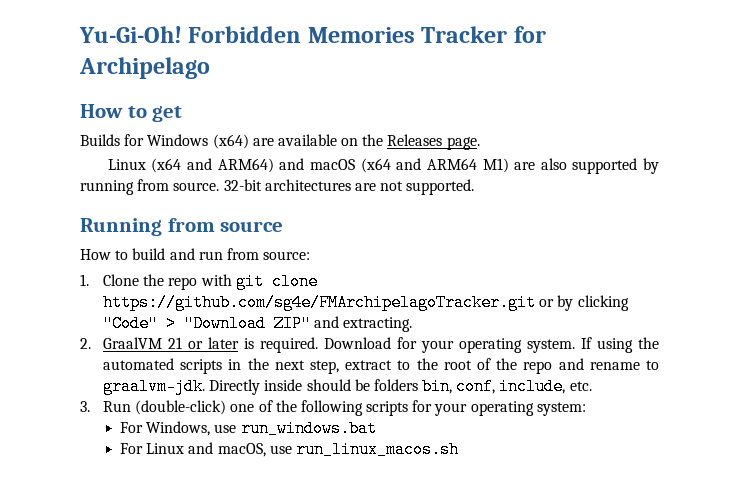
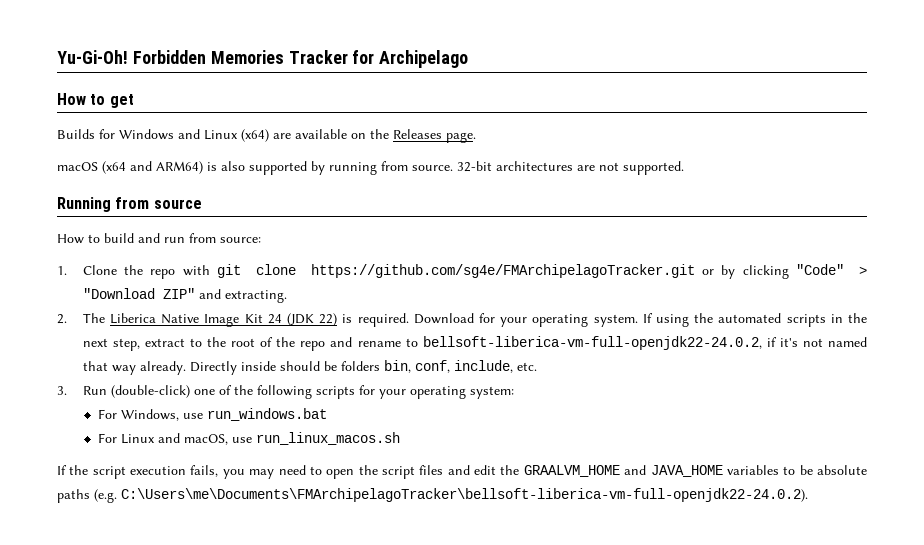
(209, 140) none -> [178,129,238,140] and Linux
[107,159,146,170] Linux -> [57,162,98,171] macOS
[279,158,536,173] and macOS (x64 and ARM64 M1) are -> [207,162,217,171] is
[102,337,239,349] GraalVM 21 or later -> [82,313,338,327] The Liberica Native Image Kit 24 (JDK 22)
[102,378,205,395] graalvm-jdk. -> [422,336,867,350] [82,361,186,375] bellsoft-liberica-vm-full-openjdk22-24.0.2, if it's not named that way already.
(459, 449) none -> [57,465,868,479] [57,488,808,503] // If the script execution fails, you may need to open the script files and edit the GRAALVM_HOME and JAVA_HOME variables to be absolute paths (e.g. C:\Users\me\Documents\FMArchipelagoTracker\bellsoft-liberica-vm-full-openjdk22-24.0.2).

